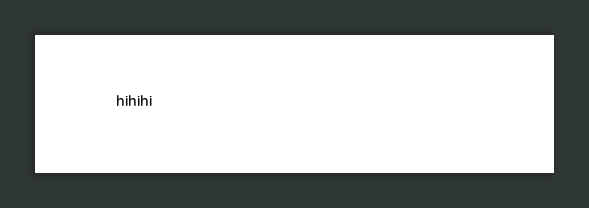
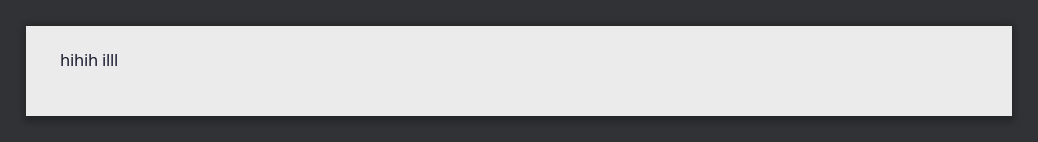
[116,95,152,106] hihihi -> [60,54,119,66] hihih illl

